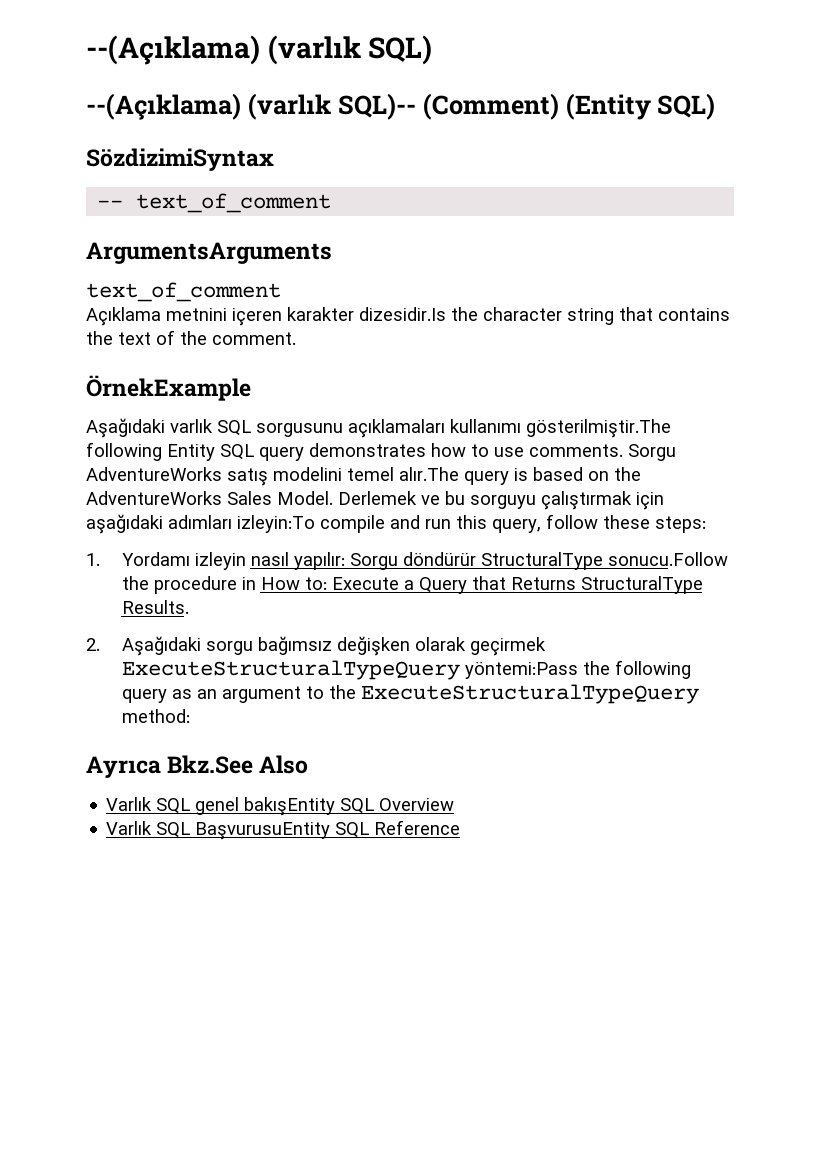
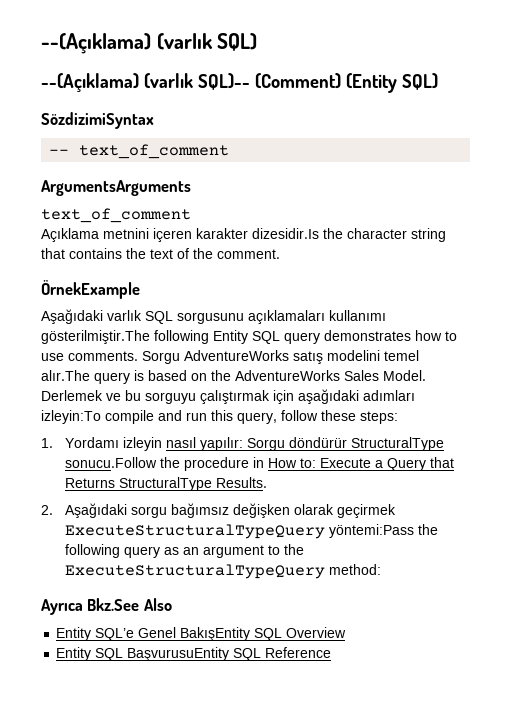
[106,797,336,816] Varlık SQL genel bakışEntity -> [56,627,251,641] Entity SQL’e Genel BakışEntity
[106,821,153,835] Varlık -> [56,647,92,661] Entity

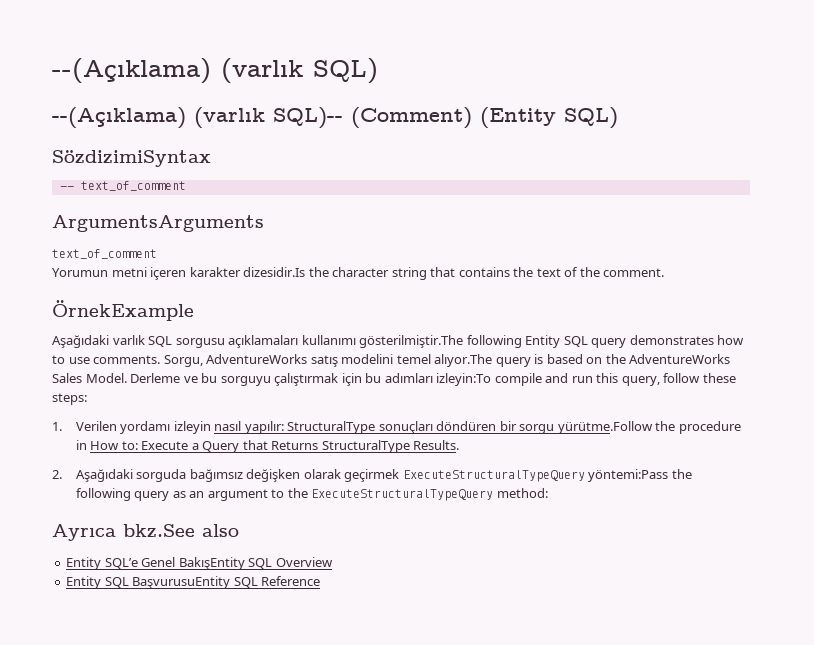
[41,228,149,242] Açıklama metnini -> [52,267,147,277] Yorumun metni
[177,312,244,324] sorgusunu -> [175,338,225,348] sorgusu
[142,351,180,364] Sorgu -> [163,355,203,367] Sorgu,
[41,370,90,381] alır.The -> [434,354,493,367] alıyor.The
[41,390,103,401] Derlemek -> [130,373,181,383] Derleme
[298,389,359,404] aşağıdaki -> [365,373,382,383] bu
[64,437,119,448] Yordamı -> [75,421,171,434] Verilen yordamı
[246,437,444,451] [64,457,157,468] Sorgu döndürür StructuralType sonucu.Follow -> [287,421,653,434] StructuralType sonuçları döndüren bir sorgu yürütme.Follow
[130,506,167,518] sorgu -> [136,469,187,482] sorguda
[87,598,172,611] Bkz.See Also -> [123,524,239,539] bkz.See also

